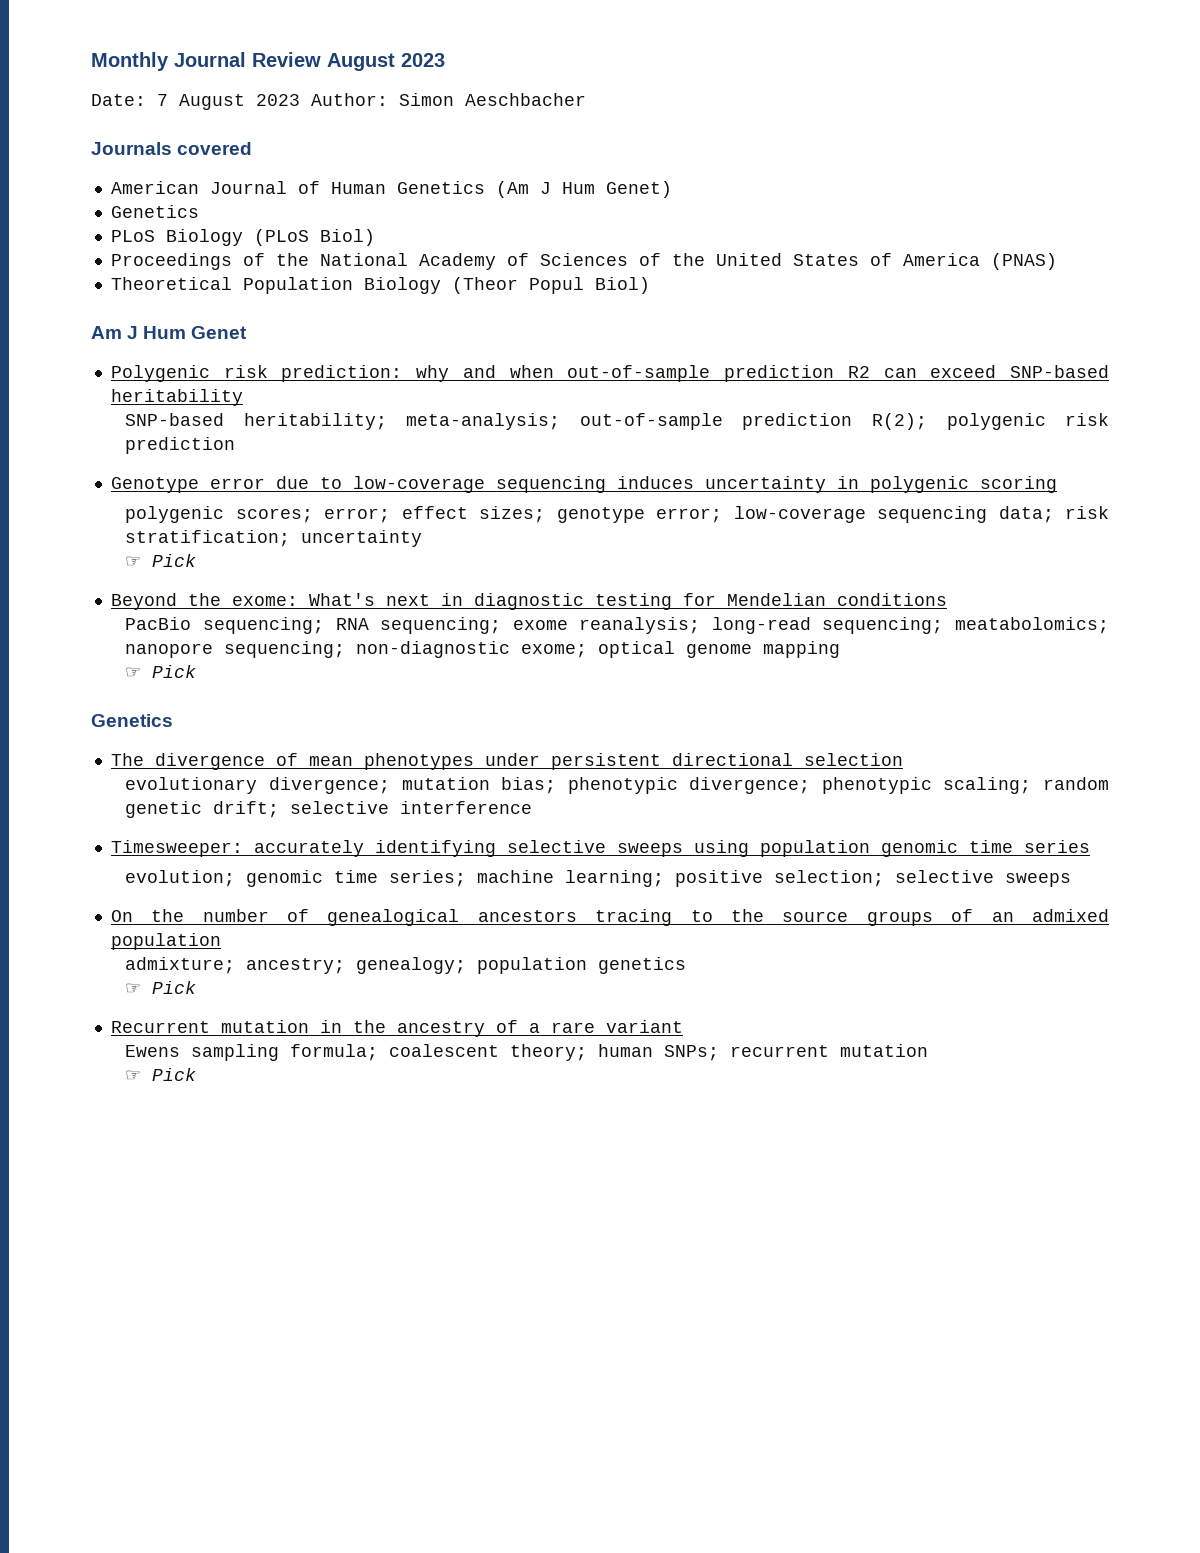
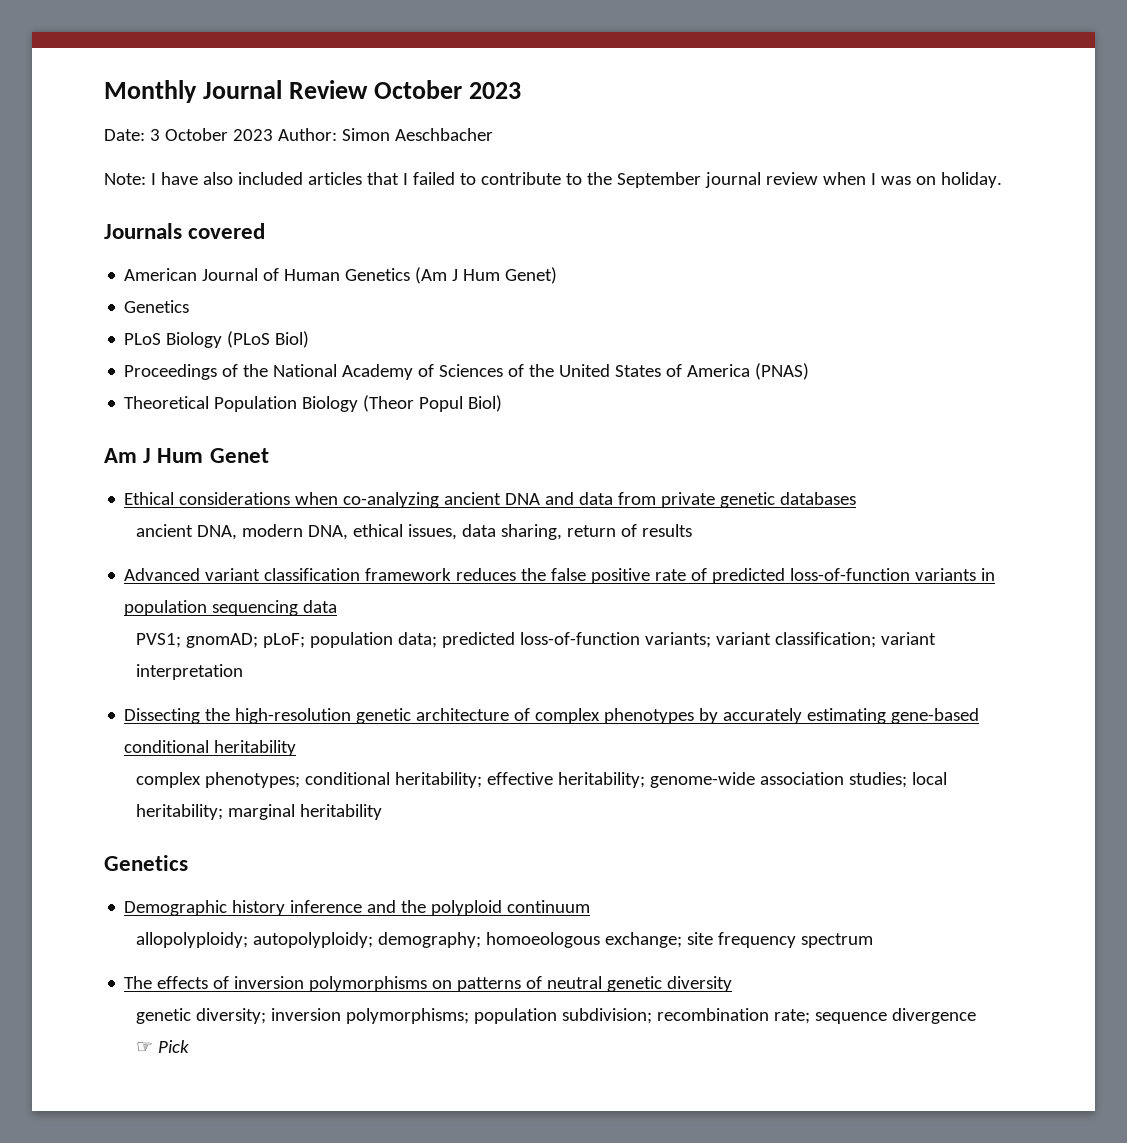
[327,53,395,71] August -> [374,80,463,99] October
[157,94,245,110] 7 August -> [149,128,228,141] 3 October
(586, 99) none -> [104,172,1002,188] // Note: I have also included articles that I failed to contribute to the September journal review when I was on holiday.
[110,365,1109,382] [110,389,243,406] [125,413,1109,430] [125,437,236,454] [110,476,1057,493] [125,506,1109,523] [125,530,423,547] [125,554,197,567] [110,593,947,610] [125,617,1109,634] [125,641,841,658] [125,665,197,678] [91,714,173,727] [110,753,903,770] [125,777,1109,794] [125,801,533,818] [110,840,1090,857] [125,870,1072,887] [110,909,1109,926] [110,933,221,950] [125,957,687,974] [125,981,197,994] [110,1020,683,1037] [125,1044,929,1061] Polygenic risk prediction: why and when out-of-sample prediction R2 can exceed SNP-based heritability // SNP-based heritability; meta-analysis; out-of-sample prediction R(2); polygenic risk prediction // Genotype error due to low-coverage sequencing induces uncertainty in polygenic scoring // polygenic scores; error; effect sizes; genotype error; low-coverage sequencing data; risk stratification; uncertainty // ☞ Pick // Beyond the exome: What's next in diagnostic testing for Mendelian conditions // PacBio sequencing; RNA sequencing; exome reanalysis; long-read sequencing; meatabolomics; nanopore sequencing; non-diagnostic exome; optical genome mapping // ☞ Pick // Genetics // The divergence of mean phenotypes under persistent directional selection // evolutionary divergence; mutation bias; phenotypic divergence; phenotypic scaling; random genetic drift; selective interference // Timesweeper: accurately identifying selective sweeps using population genomic time series // evolution; genomic time series; machine learning; positive selection; selective sweeps // On the number of genealogical ancestors tracing to the source groups of an admixed population // admixture; ancestry; genealogy; population genetics // ☞ Pick // Recurrent mutation in the ancestry of a rare variant // Ewens sampling formula; coalescent theory; human SNPs; recurrent mutation -> [124,492,857,508] [136,524,693,540] [124,568,996,584] [124,600,338,616] [136,632,937,648] [136,664,244,680] [124,708,980,724] [124,740,297,756] [136,772,948,788] [136,804,383,820] [104,855,188,871] [124,900,591,916] [136,932,874,948] [124,976,733,992] [136,1008,977,1024] Ethical considerations when co-analyzing ancient DNA and data from private genetic databases // ancient DNA, modern DNA, ethical issues, data sharing, return of results // Advanced variant classification framework reduces the false positive rate of predicted loss-of-function variants in population sequencing data // PVS1; gnomAD; pLoF; population data; predicted loss-of-function variants; variant classification; variant interpretation // Dissecting the high-resolution genetic architecture of complex phenotypes by accurately estimating gene-based conditional heritability // complex phenotypes; conditional heritability; effective heritability; genome-wide association studies; local heritability; marginal heritability // Genetics // Demographic history inference and the polyploid continuum // allopolyploidy; autopolyploidy; demography; homoeologous exchange; site frequency spectrum // The effects of inversion polymorphisms on patterns of neutral genetic diversity // genetic diversity; inversion polymorphisms; population subdivision; recombination rate; sequence divergence

